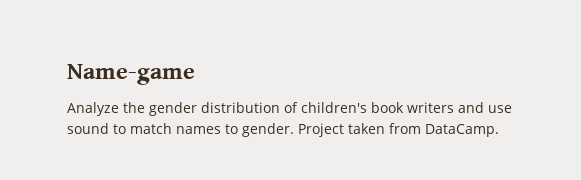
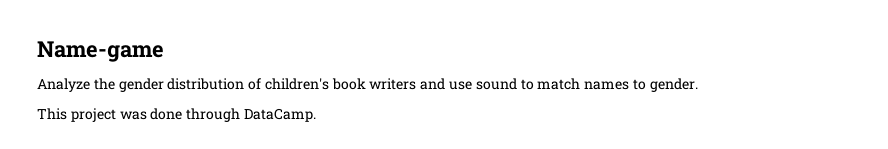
[298,123,421,137] Project taken from -> [37,108,241,122] // This project was done through

